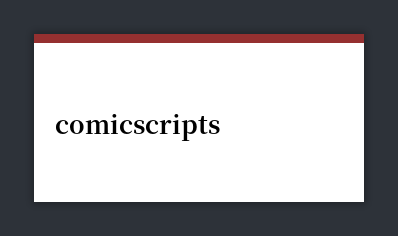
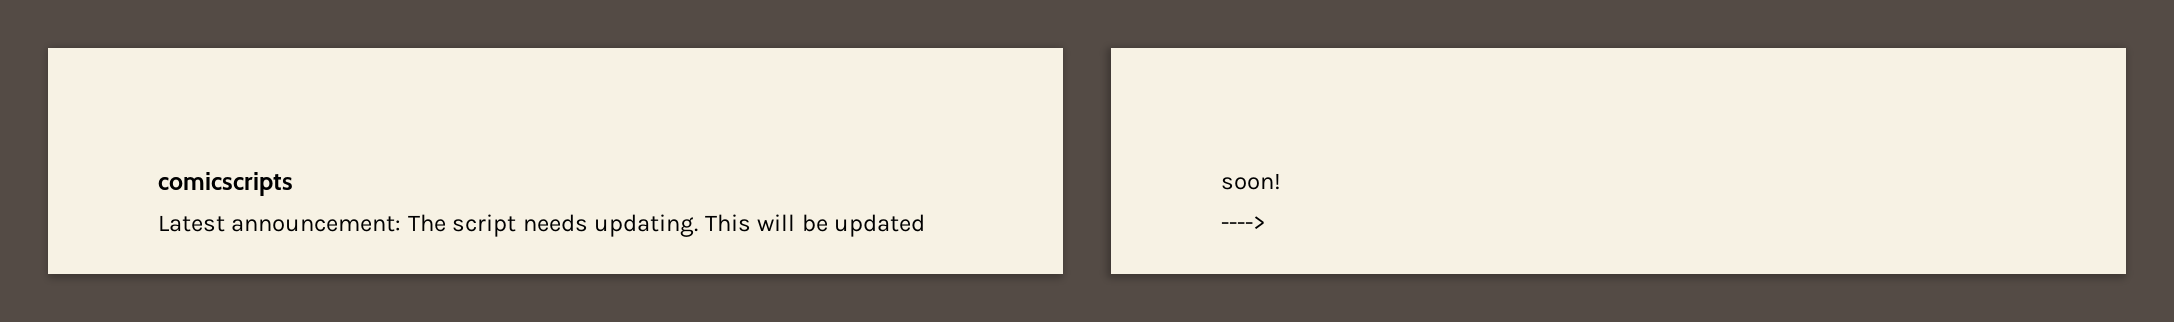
(220, 127) none -> [158,214,926,237] [1221,173,1281,190] [1221,216,1266,230] // Latest announcement: The script needs updating. This will be updated soon! // ---->

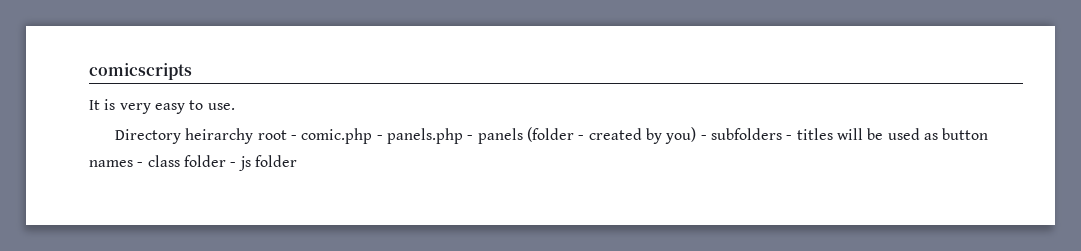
[158,214,926,237] [1221,173,1281,190] [1221,216,1266,230] Latest announcement: The script needs updating. This will be updated soon! // ----> -> [89,99,235,114] [115,127,989,144] [89,155,297,171] It is very easy to use. // Directory heirarchy root - comic.php - panels.php - panels (folder - created by you) - subfolders - titles will be used as button names - class folder - js folder

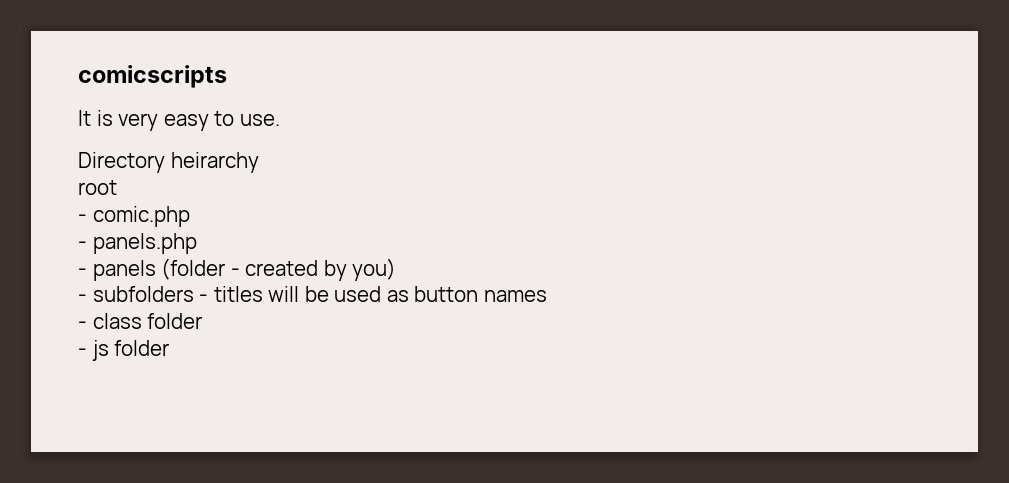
(254, 136) none -> (259, 162) //
(287, 135) none -> (117, 187) //
(373, 136) none -> (190, 216) //
(464, 136) none -> (197, 243) //
(697, 135) none -> (397, 269) //
(133, 163) none -> (547, 296) //
(226, 161) none -> (203, 321) //

